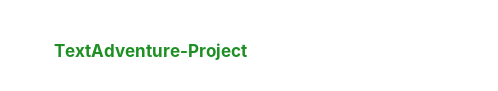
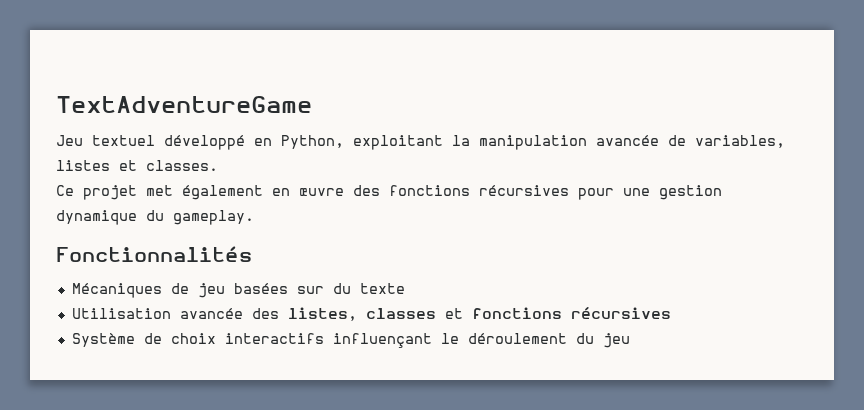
[54,43,247,60] TextAdventure-Project -> [56,96,312,113] [56,135,785,150] [56,160,218,171] [56,185,722,200] [56,210,254,225] [56,246,252,262] [71,283,405,298] [71,307,671,321] [71,333,630,348] TextAdventureGame // Jeu textuel développé en Python, exploitant la manipulation avancée de variables, listes et classes. // Ce projet met également en œuvre des fonctions récursives pour une gestion dynamique du gameplay. // Fonctionnalités // Mécaniques de jeu basées sur du texte // Utilisation avancée des listes, classes et fonctions récursives // Système de choix interactifs influençant le déroulement du jeu

